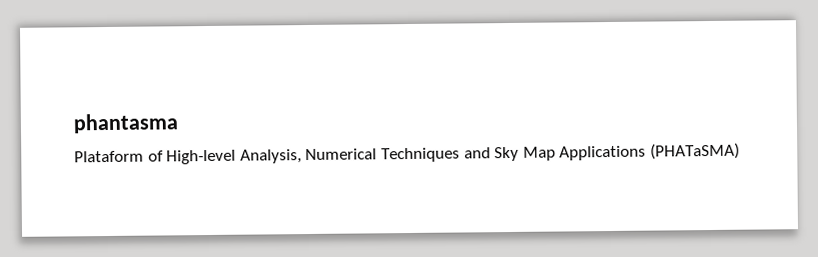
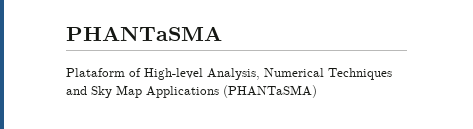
[73,113,179,134] phantasma -> [66,26,222,41] PHANTaSMA
[649,142,740,160] (PHATaSMA) -> [223,85,317,98] (PHANTaSMA)

